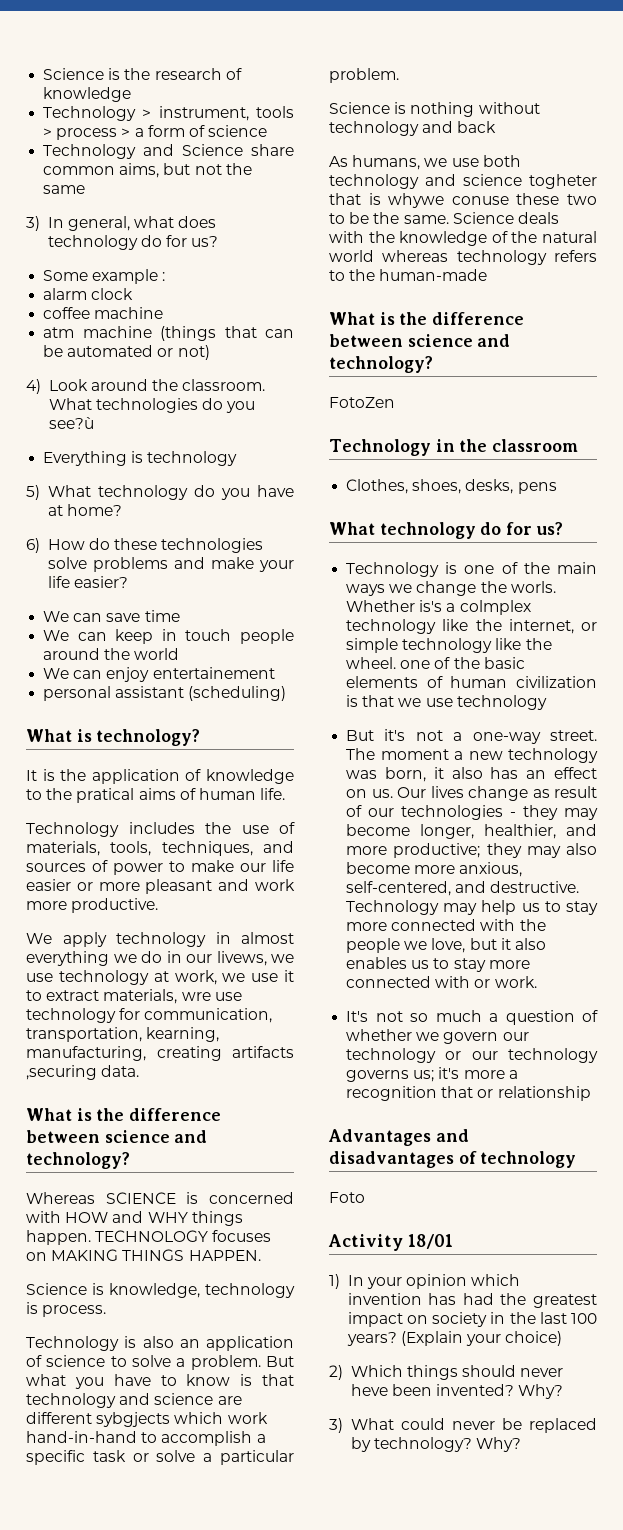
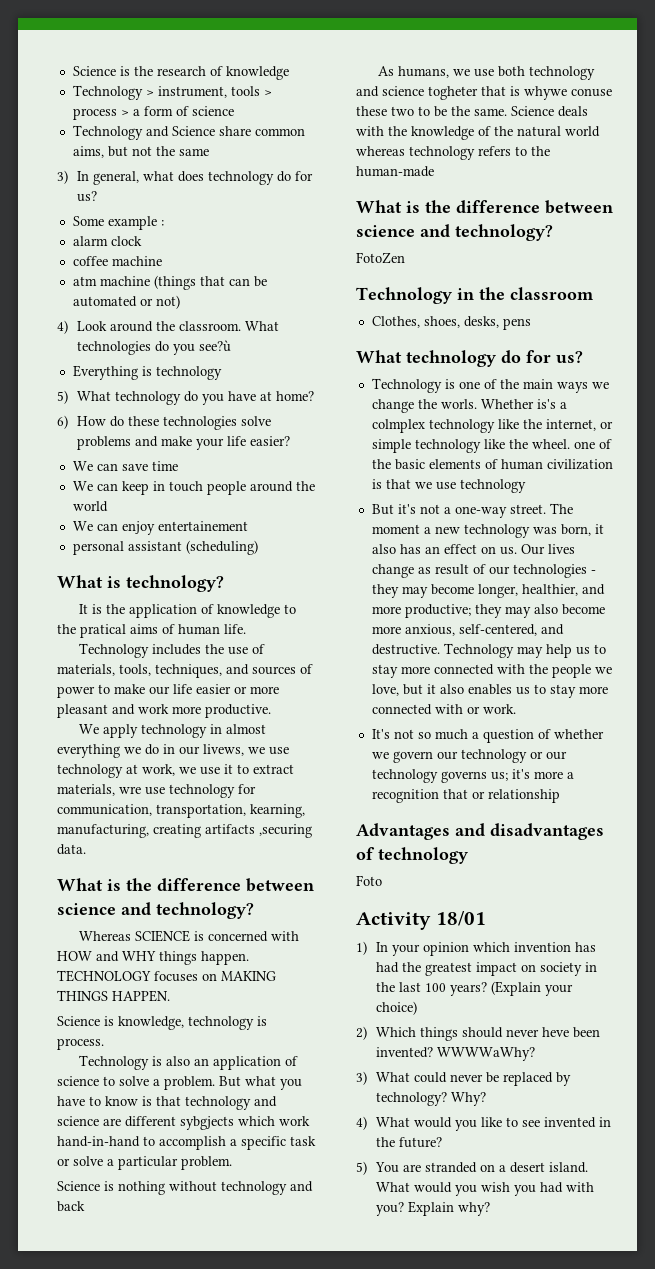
[518,1384,564,1399] Why? -> [436,1047,535,1061] WWWWaWhy?
(522, 1444) none -> [356,1116,611,1131] [375,1137,442,1148] [356,1161,588,1175] [375,1182,594,1196] [375,1201,490,1216] // 4) What would you like to see invented in the future? // 5) You are stranded on a desert island. What would you wish you had with you? Explain why?

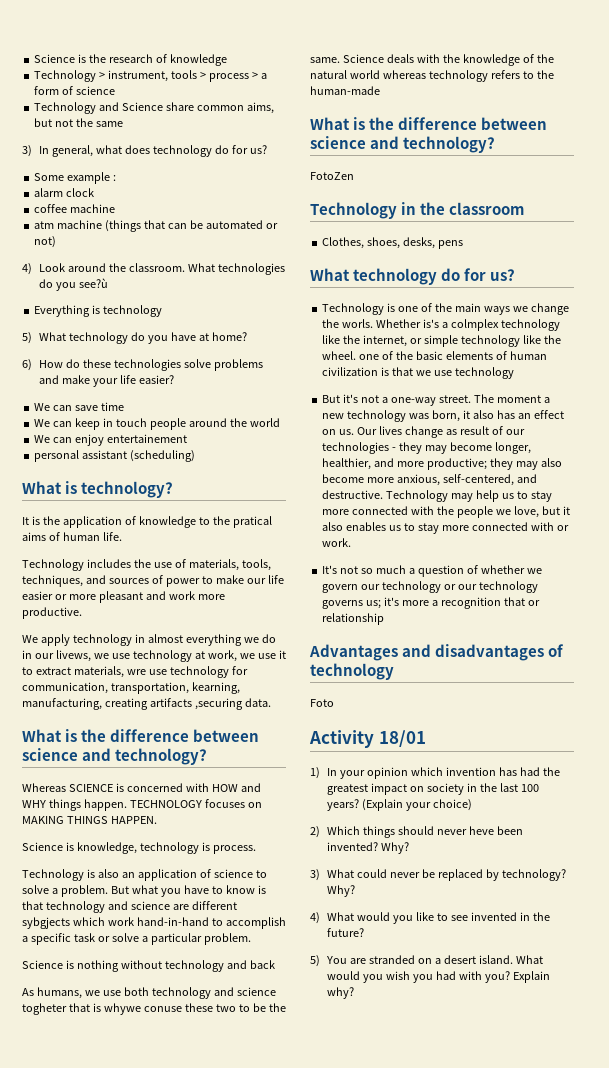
[436,1047,535,1061] WWWWaWhy? -> [381,842,410,854] Why?

